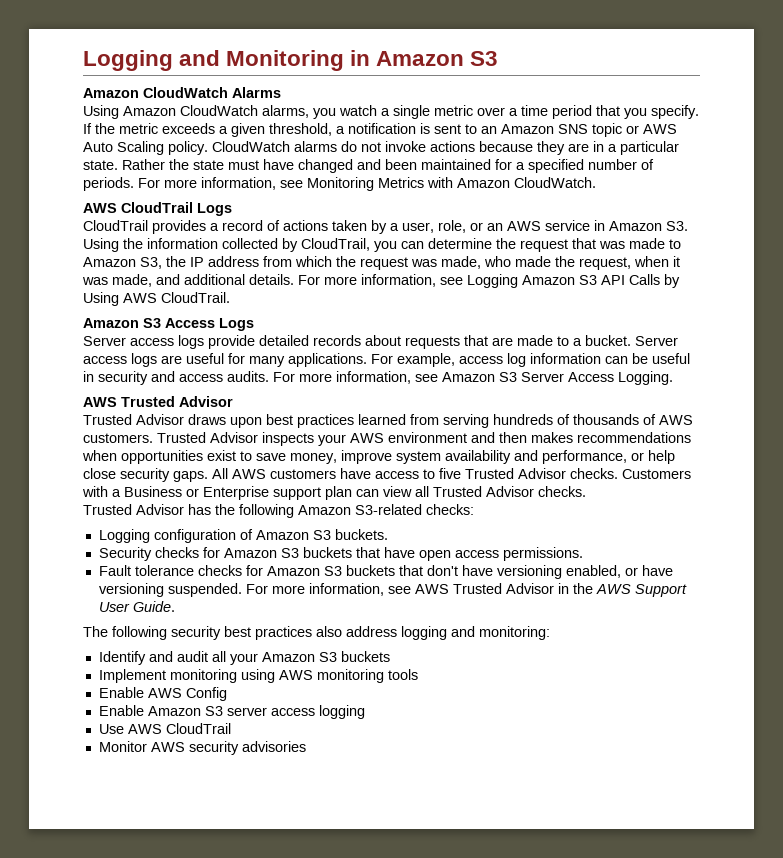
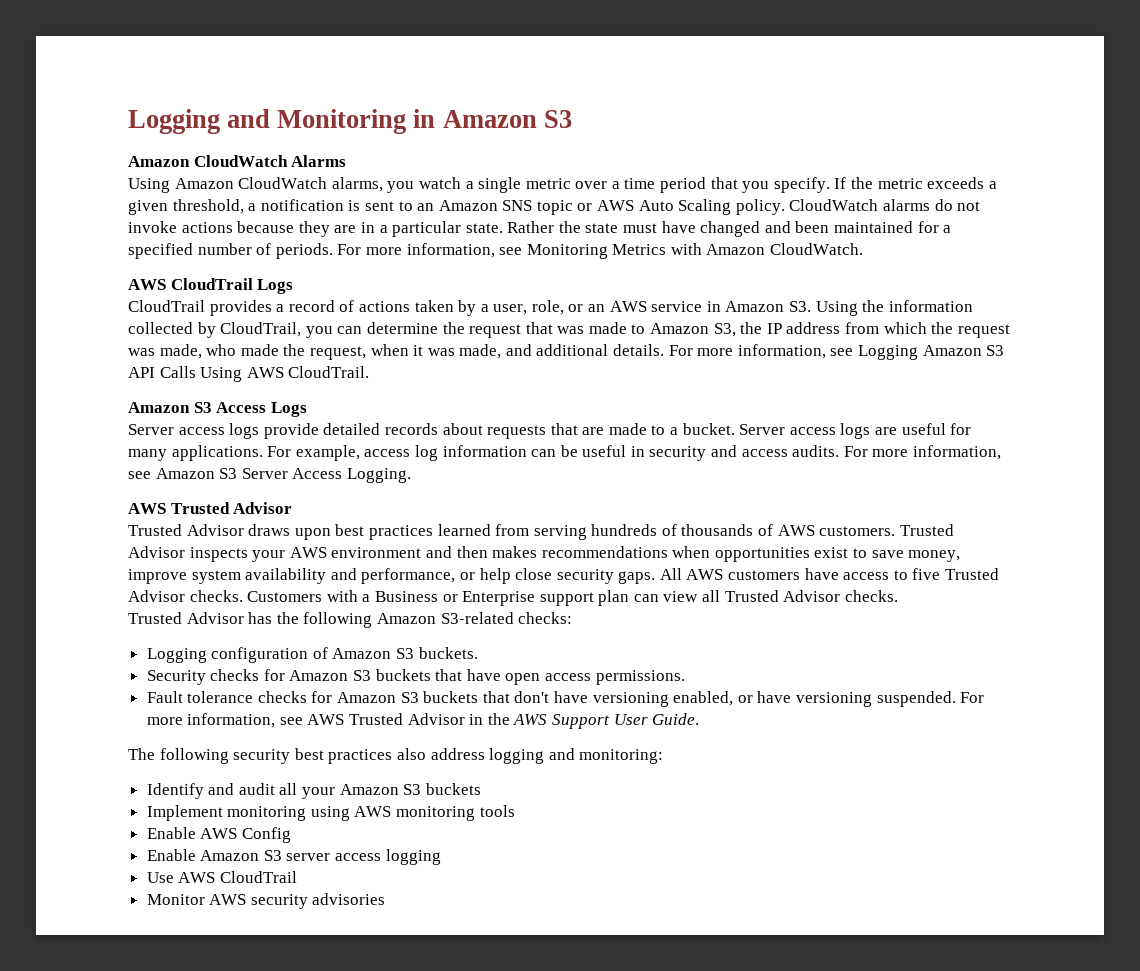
[664,274,680,288] by -> (196, 372) none

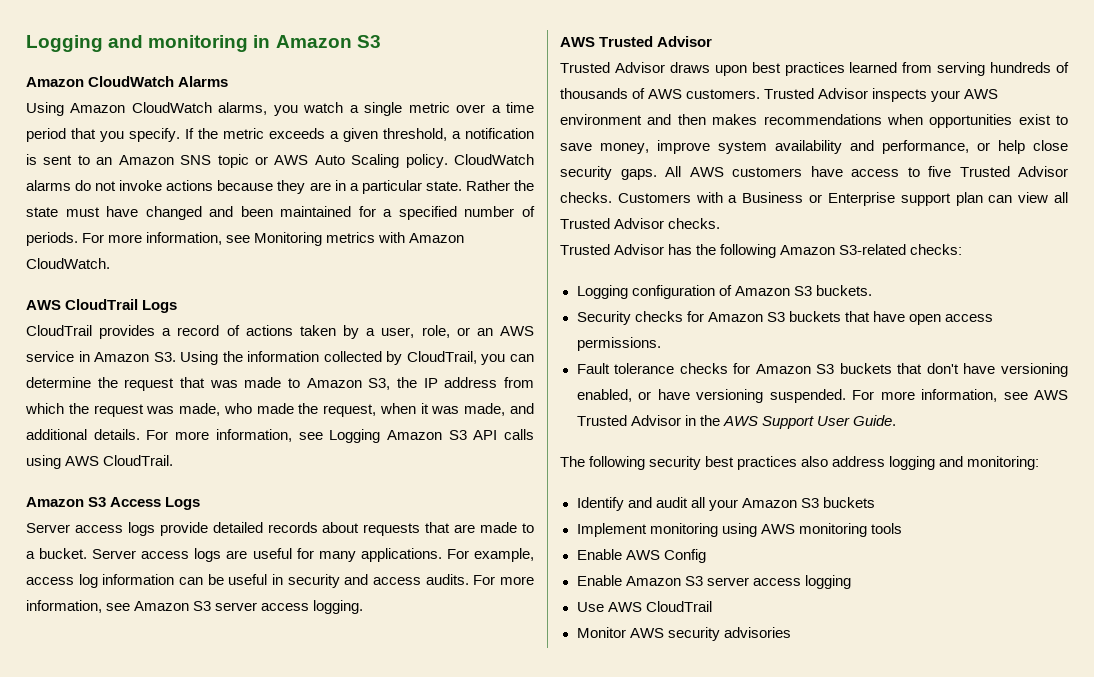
[277,109,407,134] Monitoring -> [148,35,249,52] monitoring
[612,244,667,255] Metrics -> [326,232,376,243] metrics
[159,366,243,382] Calls Using -> [503,429,534,440] [26,455,61,469] calls using
[241,468,411,483] Server Access Logging. -> [215,600,364,614] server access logging.

